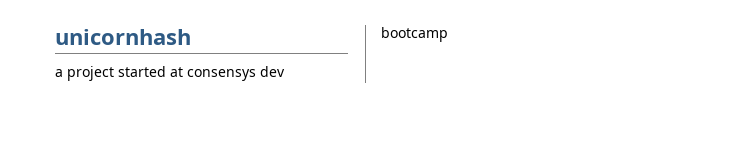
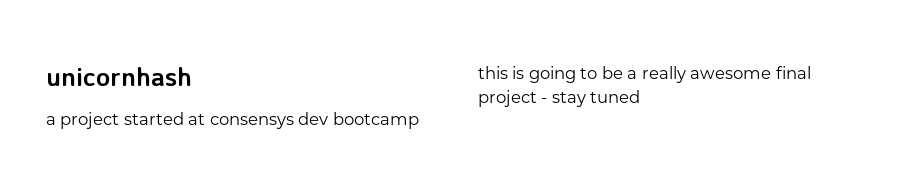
(448, 34) none -> [478,66,811,83] [478,90,641,107] this is going to be a really awesome final project - stay tuned

